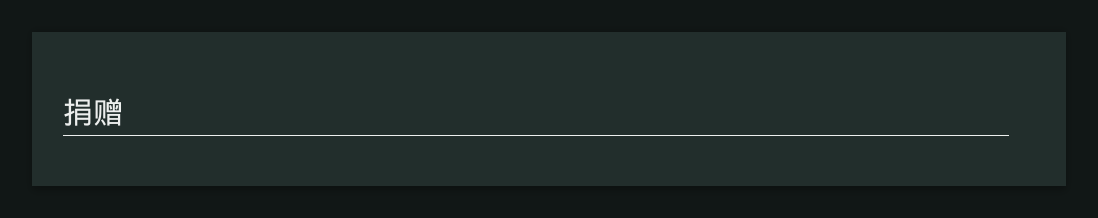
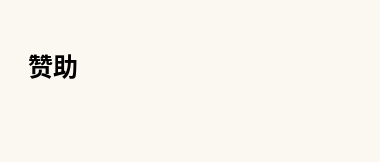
[63,98,123,126] 捐赠 -> [28,54,78,79] 赞助

